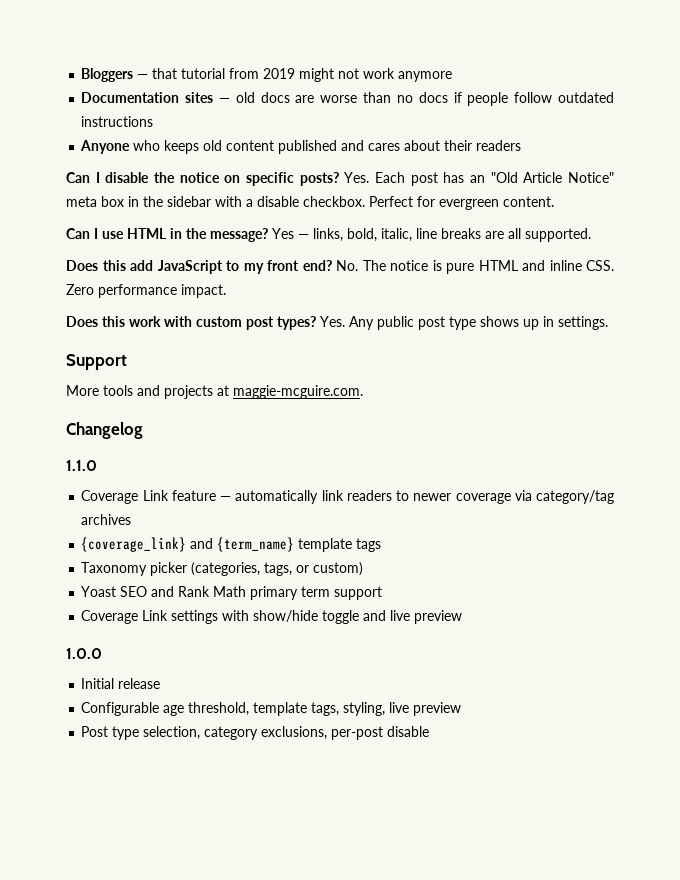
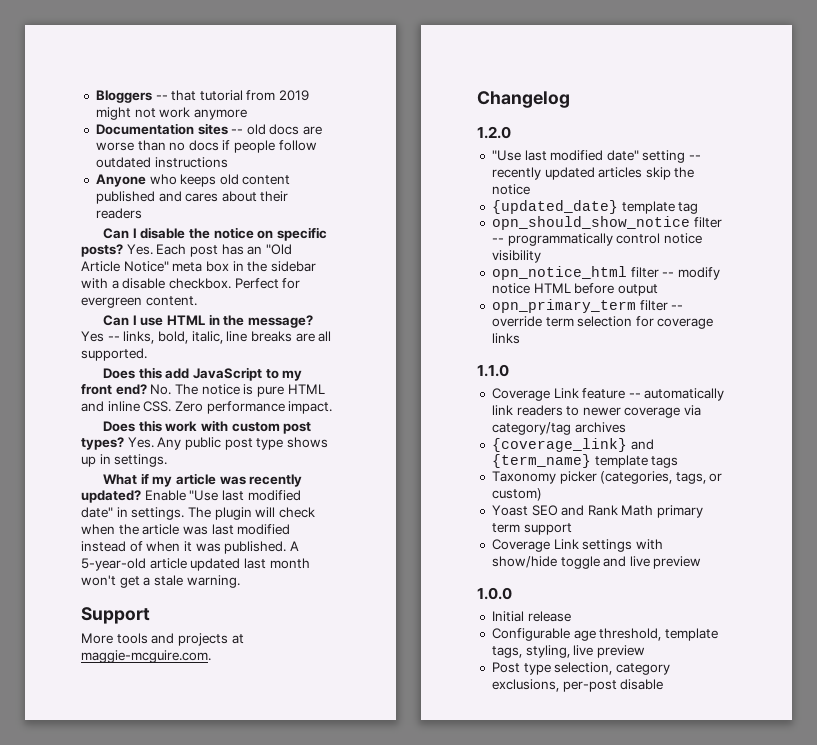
[137,74,149,79] — -> [155,95,168,100] --
[219,98,231,103] — -> [231,129,244,134] --
[298,234,309,239] — -> [107,336,120,341] --
(608, 323) none -> [102,473,303,487] [81,490,301,503] [81,507,315,520] [81,524,291,535] [81,541,299,554] [81,558,310,571] [81,575,240,588] // What if my article was recently updated? Enable "Use last modified date" in settings. The plugin will check when the article was last modified instead of when it was published. A 5-year-old article updated last month won't get a stale warning.
(143, 430) none -> [477,126,511,139] [491,150,702,163] [491,167,695,180] [491,184,530,195] [491,200,699,214] [491,216,722,230] [491,233,702,246] [491,250,541,263] [491,266,720,280] [491,283,658,296] [491,299,684,313] [491,316,714,329] [491,333,520,344] // 1.2.0 // "Use last modified date" setting -- recently updated articles skip the notice // {updated_date} template tag // opn_should_show_notice filter -- programmatically control notice visibility // opn_notice_html filter -- modify notice HTML before output // opn_primary_term filter -- override term selection for coverage links
[220,496,232,501] — -> [628,393,641,398] --

